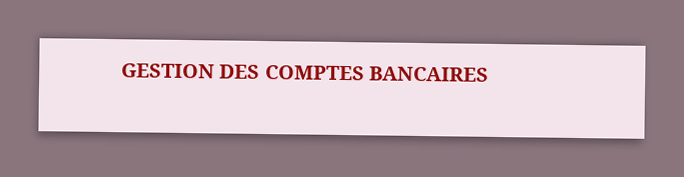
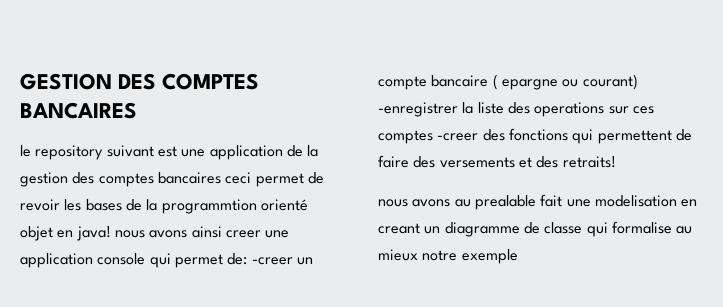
(490, 74) none -> [20,145,319,160] [20,172,324,187] [20,199,308,214] [20,226,290,241] [20,253,313,268] [378,74,638,90] [378,102,654,117] [378,128,692,144] [378,155,616,168] [378,194,698,210] [378,221,693,237] [378,249,518,264] // le repository suivant est une application de la gestion des comptes bancaires ceci permet de revoir les bases de la programmtion orienté objet en java! nous avons ainsi creer une application console qui permet de: -creer un compte bancaire ( epargne ou courant) -enregistrer la liste des operations sur ces comptes -creer des fonctions qui permettent de faire des versements et des retraits! // nous avons au prealable fait une modelisation en creant un diagramme de classe qui formalise au mieux notre exemple

